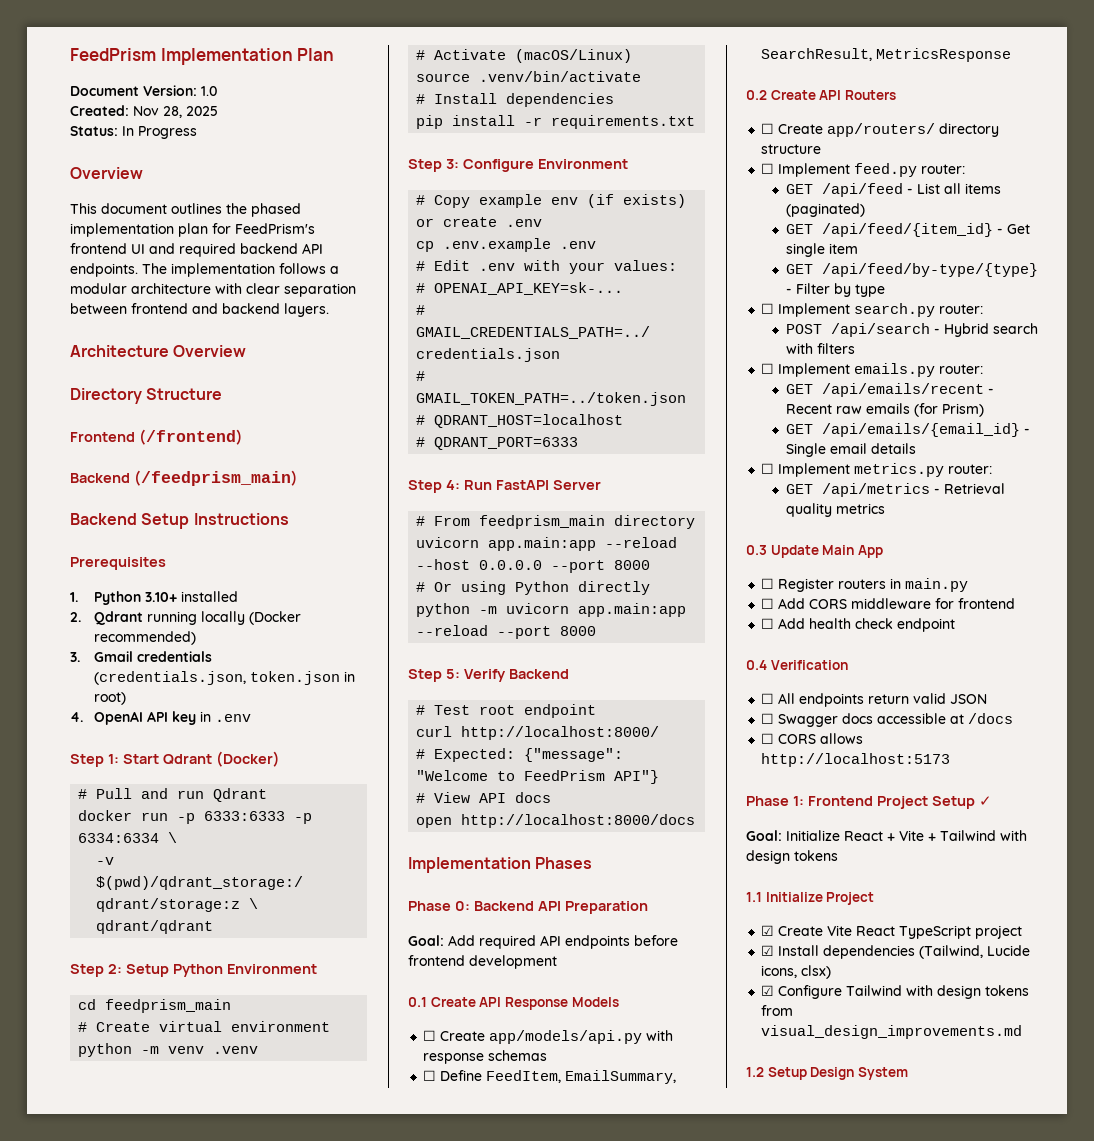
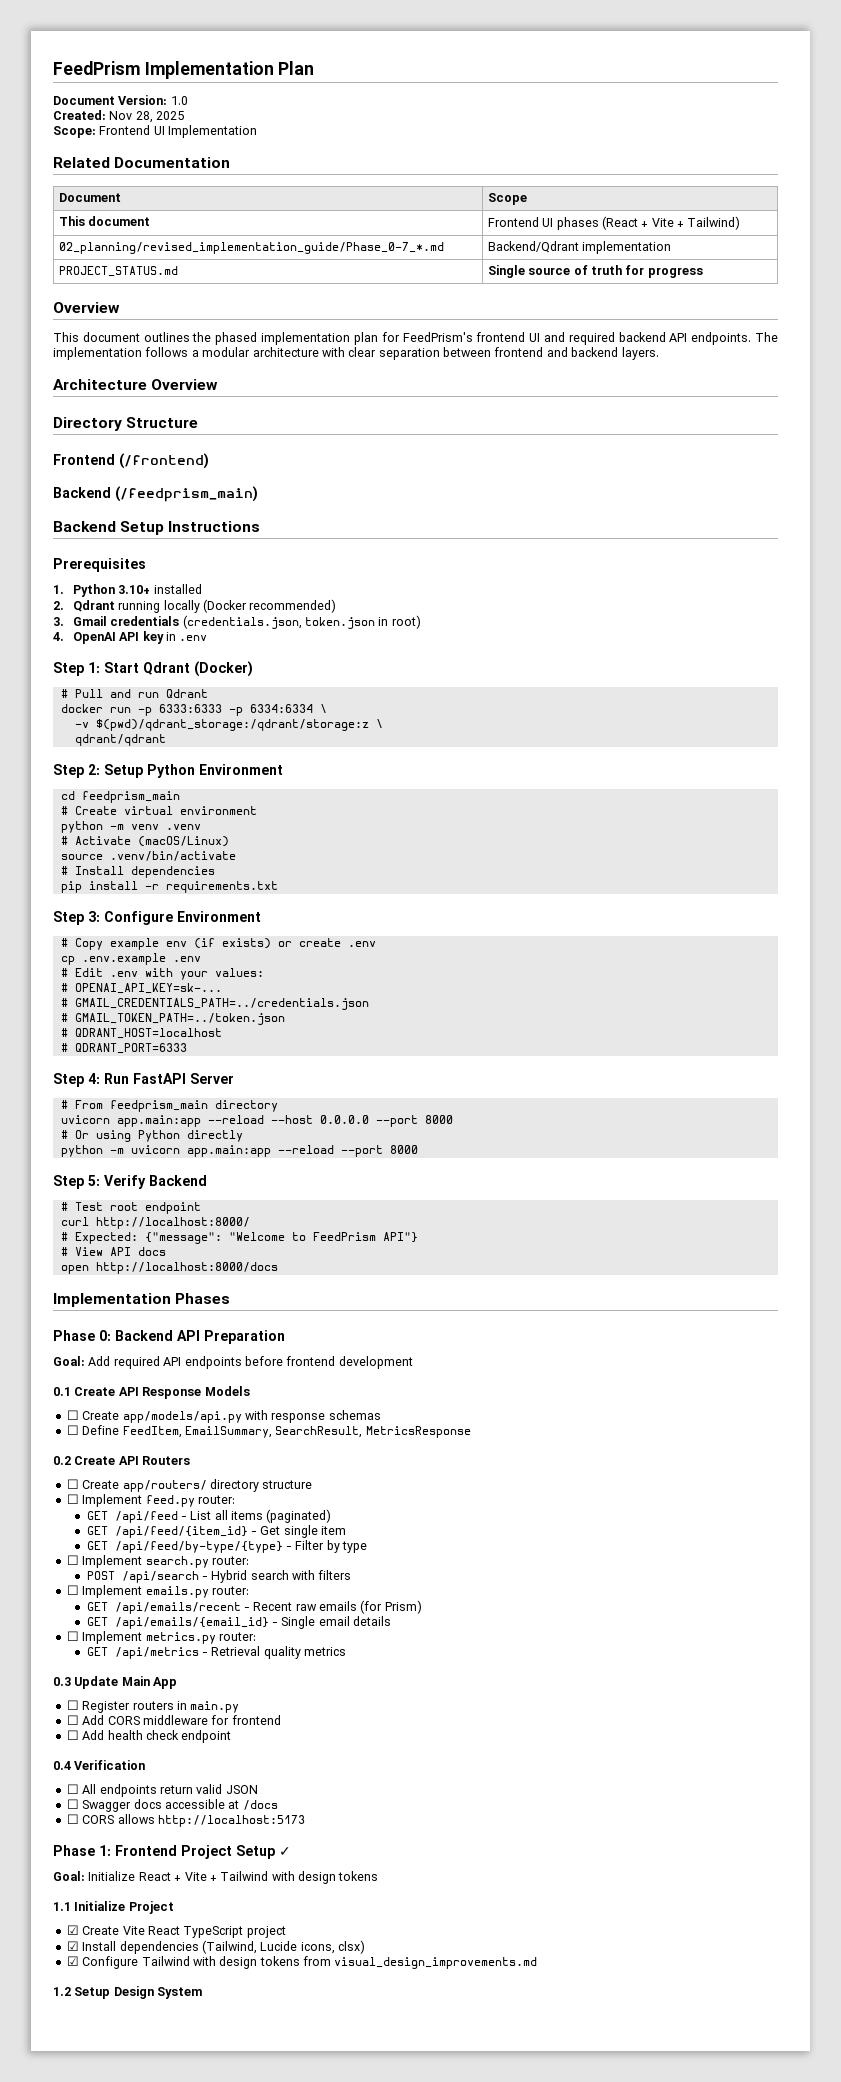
[70,126,197,139] Status: In Progress -> [53,125,258,138] [53,157,231,168] [58,193,121,202] [487,193,527,205] [58,216,151,226] [487,216,741,230] [58,242,444,254] [487,241,672,254] [58,266,178,277] [487,265,703,278] Scope: Frontend UI Implementation // Related Documentation // Document | Scope // This document | Frontend UI phases (React + Vite + Tailwind) // 02_planning/revised_implementation_guide/Phase_0-7_*.md | Backend/Qdrant implementation // PROJECT_STATUS.md | Single source of truth for progress

